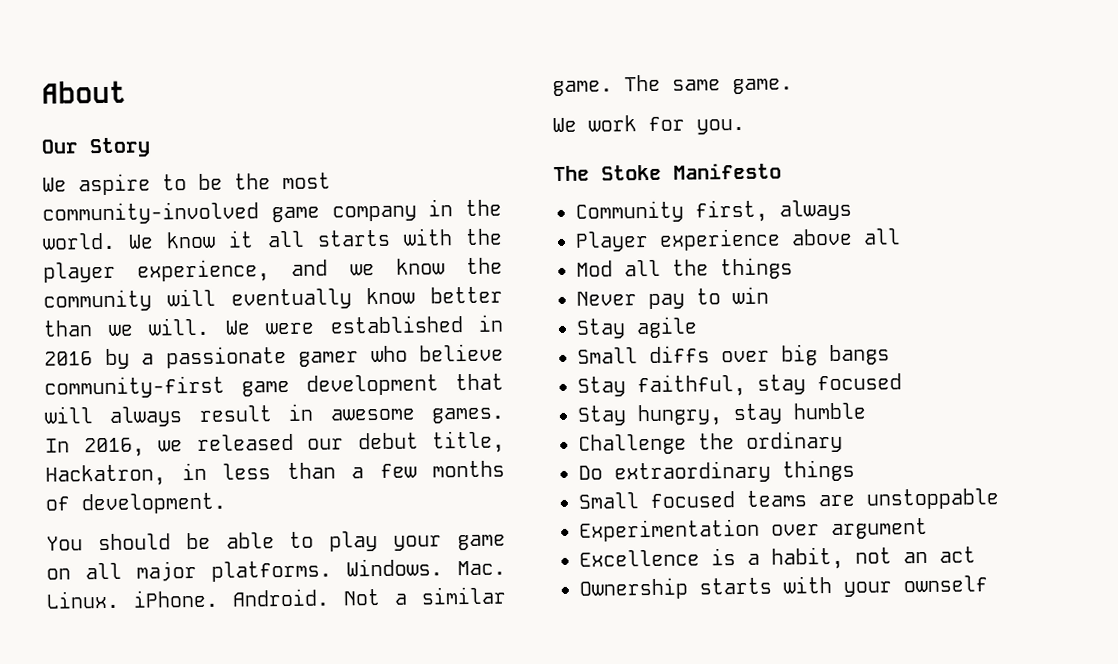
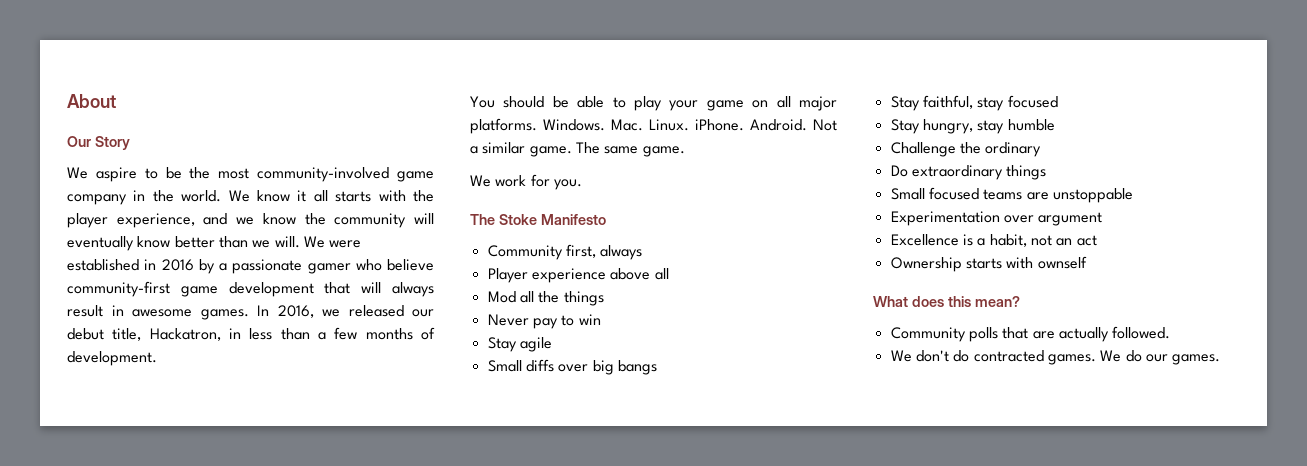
[843,581,892,597] your -> (1034, 263) none
(988, 584) none -> [873,296,1020,307] [890,326,1171,342] [890,350,1221,365] // What does this mean? // Community polls that are actually followed. // We don't do contracted games. We do our games.

